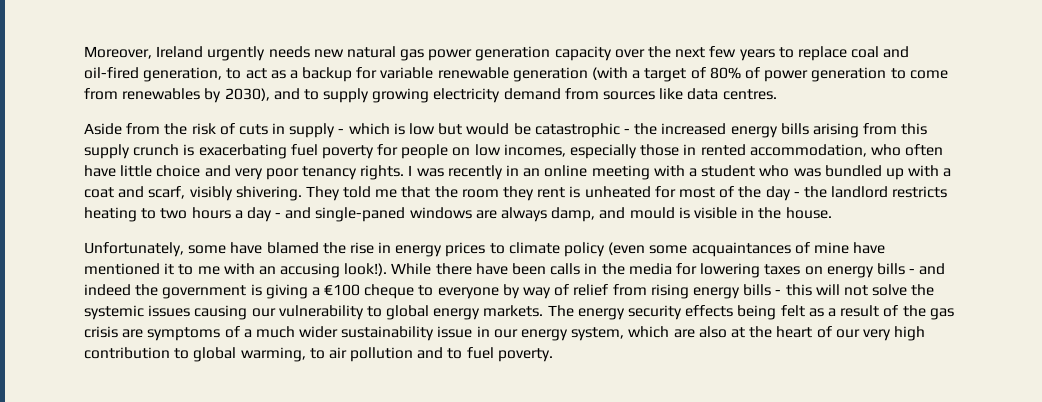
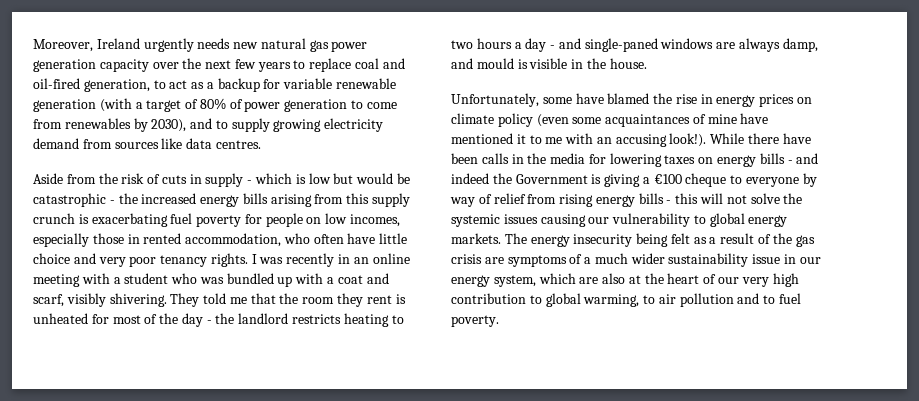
[489,243,505,254] to -> [797,97,813,104] on
[162,285,247,299] government -> [515,174,588,184] Government
[628,305,734,320] security effects -> [573,234,633,247] insecurity

